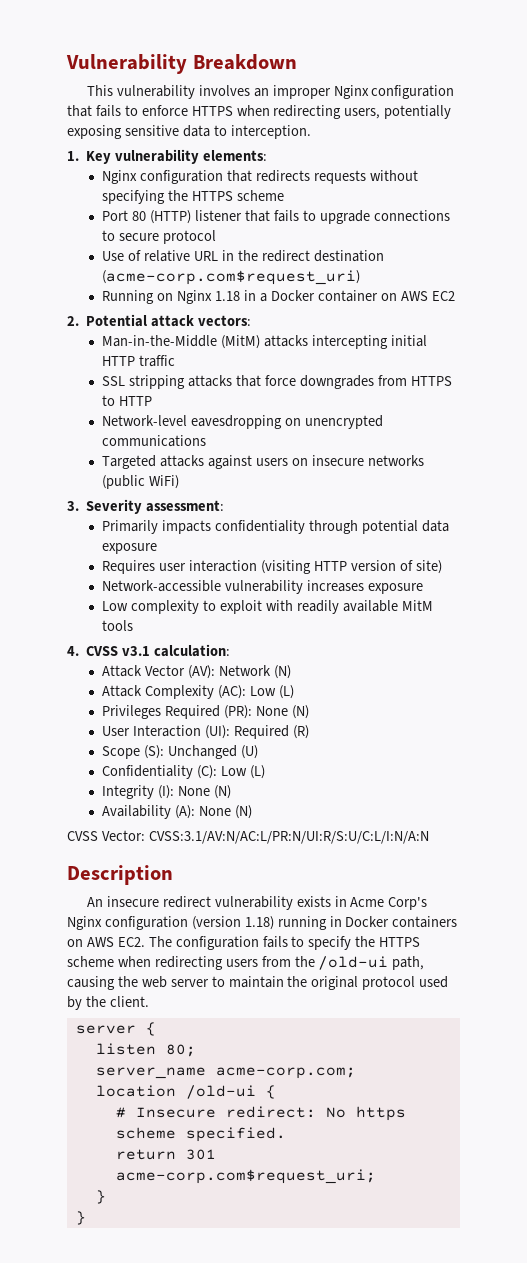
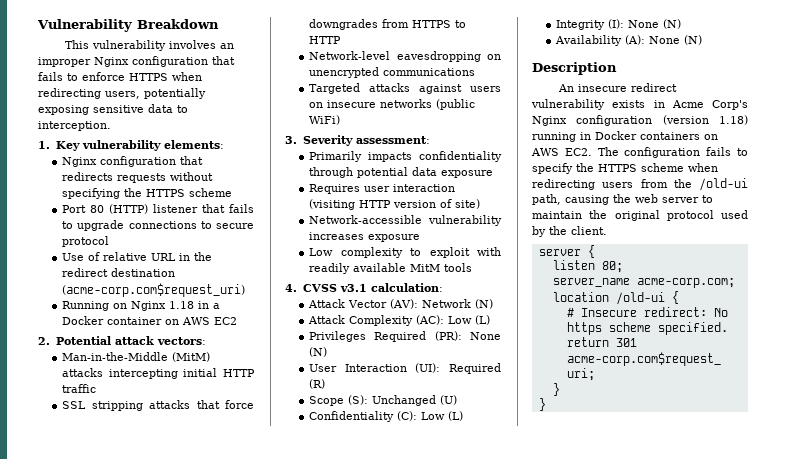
[67,830,429,844] // CVSS Vector: CVSS:3.1/AV:N/AC:L/PR:N/UI:R/S:U/C:L/I:N/A:N -> (703, 40) none

